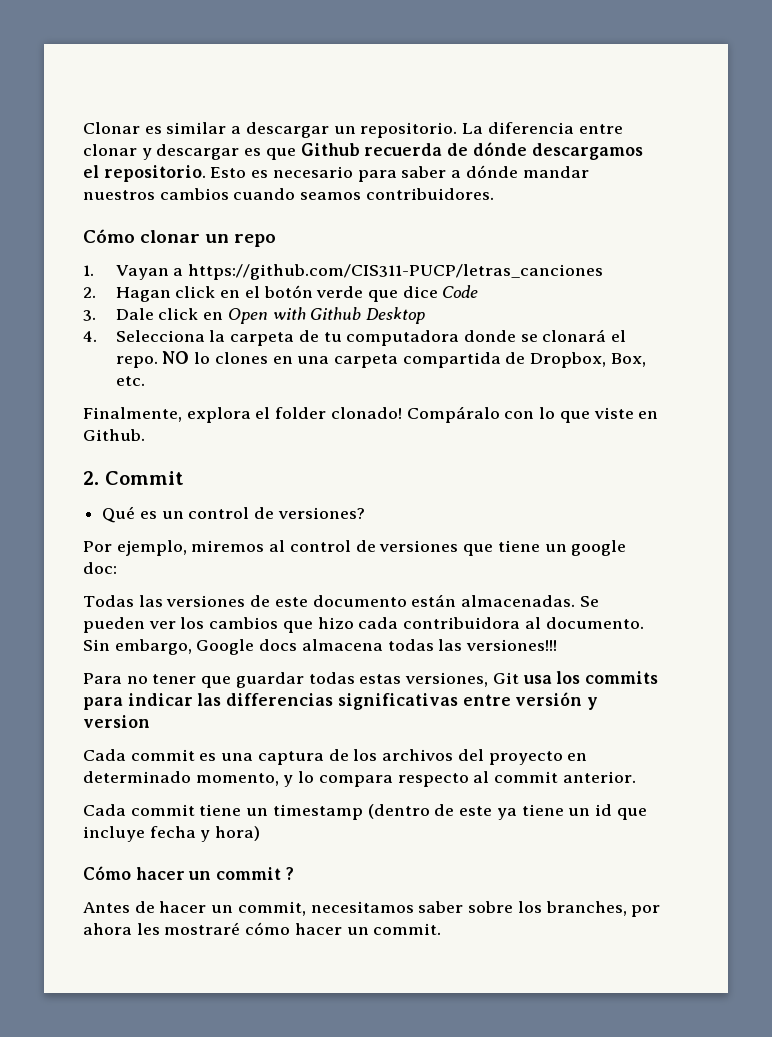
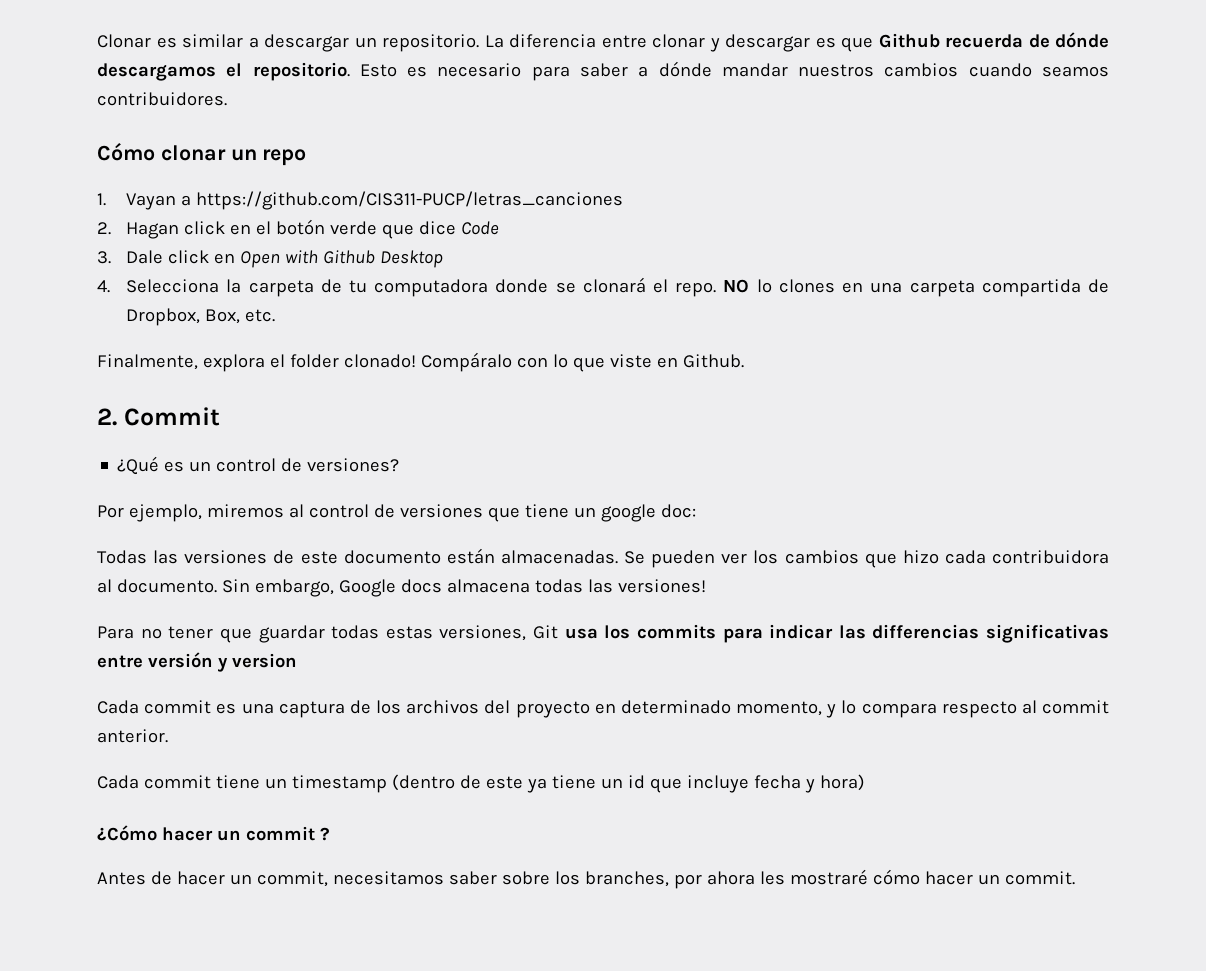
[102,506,136,523] Qué -> [117,456,160,475] ¿Qué
[466,639,558,651] versiones!!! -> [617,579,706,593] versiones!
[83,866,131,880] Cómo -> [97,825,157,841] ¿Cómo

